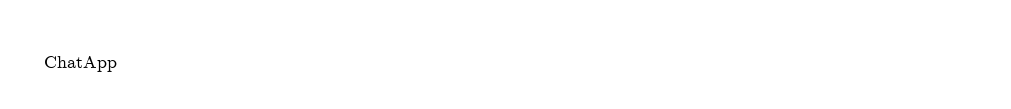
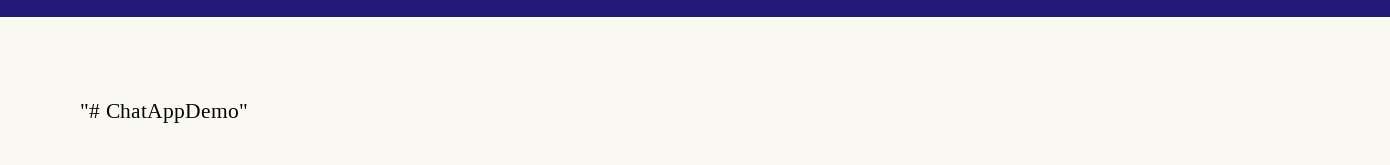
[44,56,117,72] ChatApp -> [80,104,248,123] "# ChatAppDemo"

